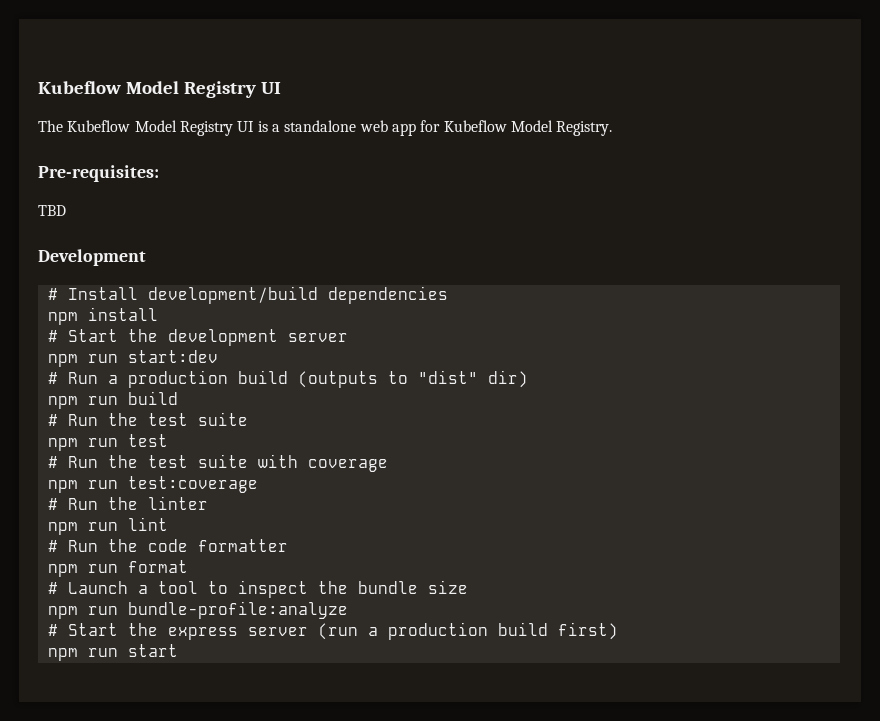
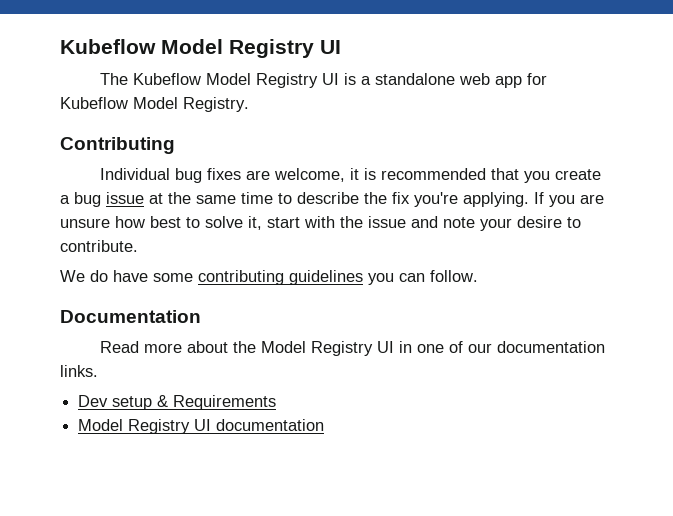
[38,165,159,182] [38,205,66,216] [38,249,146,266] [47,286,448,304] [47,307,158,325] [47,329,348,346] [47,350,218,367] [47,370,528,388] [47,391,178,409] [47,412,248,426] [47,434,168,451] [47,454,388,472] [47,476,258,493] [47,496,208,510] [47,517,168,535] [47,539,288,552] [47,560,188,577] [47,580,468,598] [47,601,348,619] [47,622,618,640] [47,644,178,661] Pre-requisites: // TBD // Development // # Install development/build dependencies // npm install // # Start the development server // npm run start:dev // # Run a production build (outputs to "dist" dir) // npm run build // # Run the test suite // npm run test // # Run the test suite with coverage // npm run test:coverage // # Run the linter // npm run lint // # Run the code formatter // npm run format // # Launch a tool to inspect the bundle size // npm run bundle-profile:analyze // # Start the express server (run a production build first) // npm run start -> [60,137,175,154] [99,168,601,183] [60,192,604,207] [60,216,581,231] [60,240,138,252] [60,270,478,285] [60,310,201,323] [99,341,605,356] [60,365,98,377] [78,395,277,410] [78,419,325,434] Contributing // Individual bug fixes are welcome, it is recommended that you create a bug issue at the same time to describe the fix you're applying. If you are unsure how best to solve it, start with the issue and note your desire to contribute. // We do have some contributing guidelines you can follow. // Documentation // Read more about the Model Registry UI in one of our documentation links. // Dev setup & Requirements // Model Registry UI documentation

